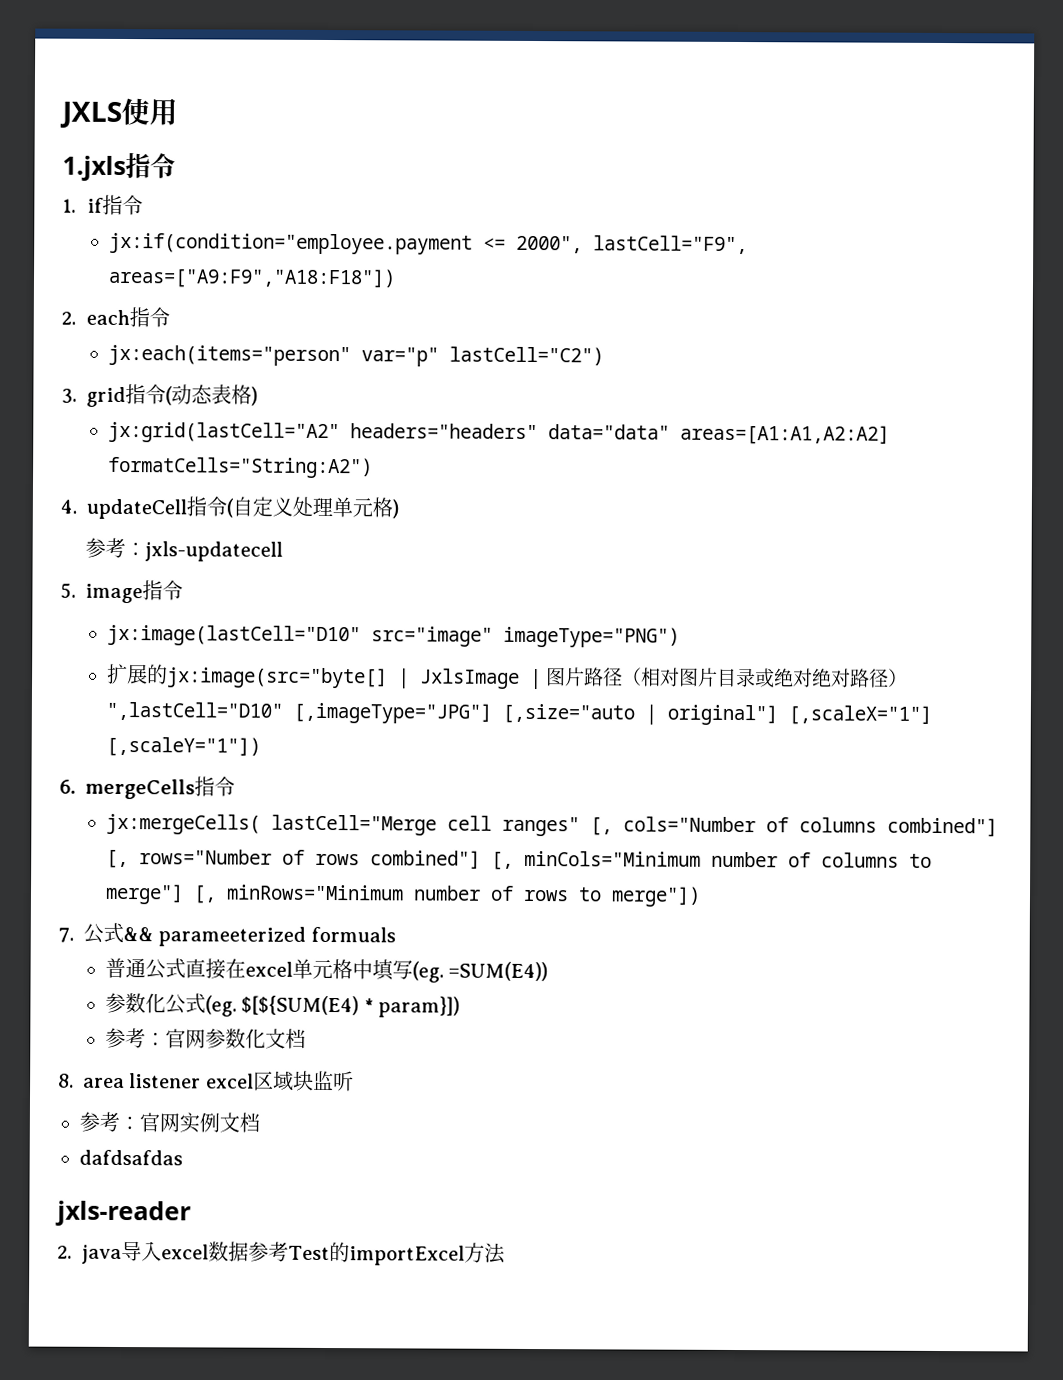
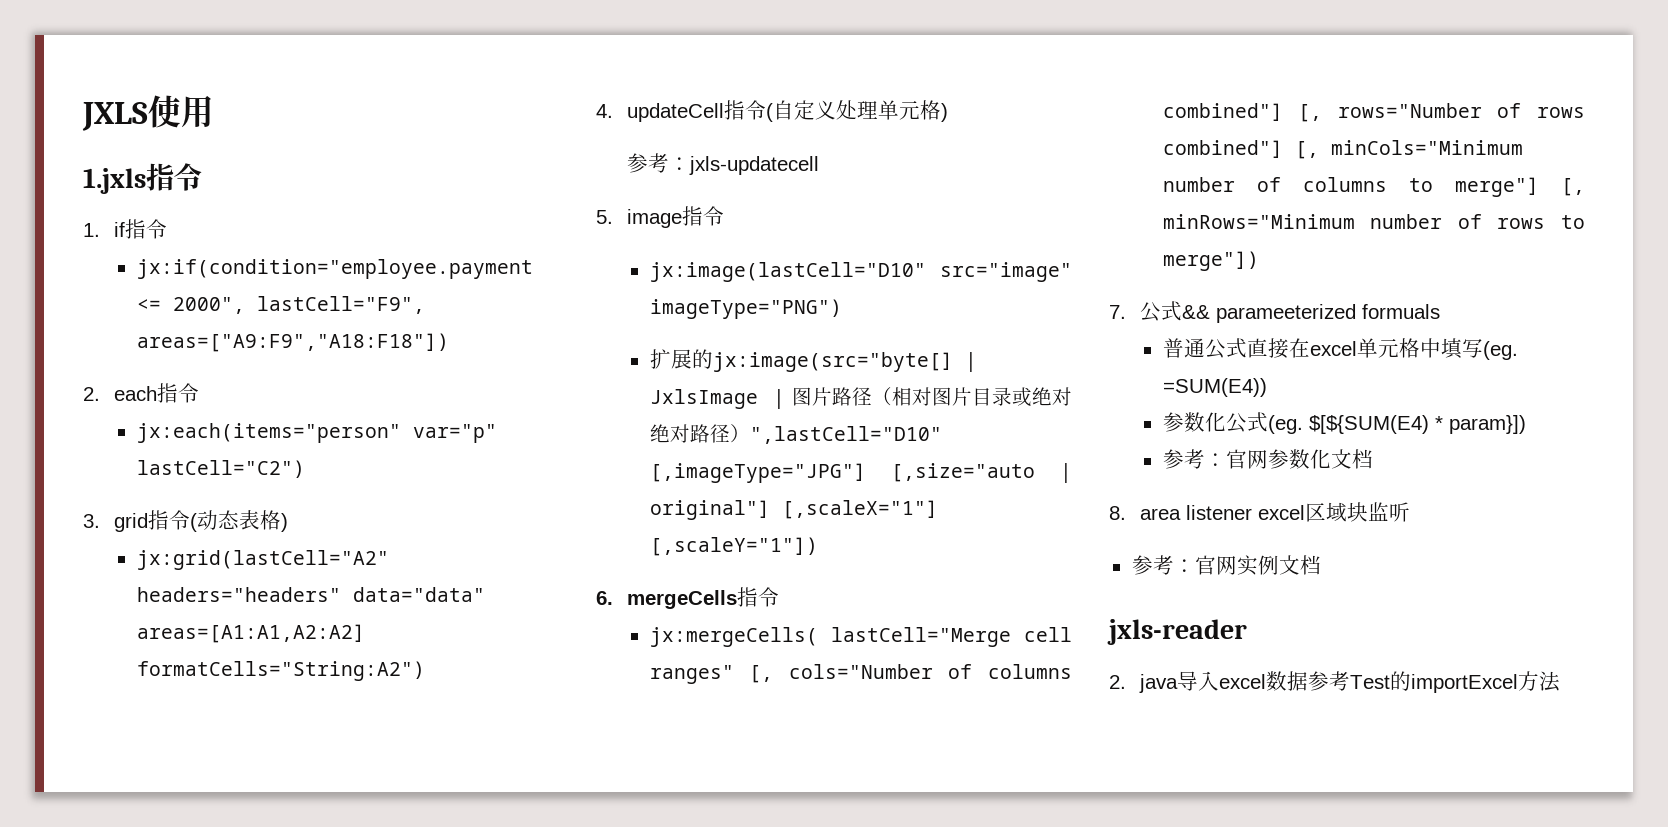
[79,1149,183,1166] // dafdsafdas -> (1321, 565) none

